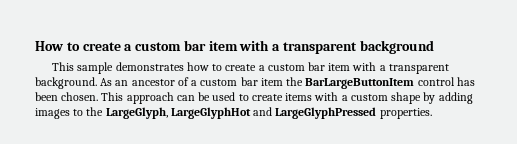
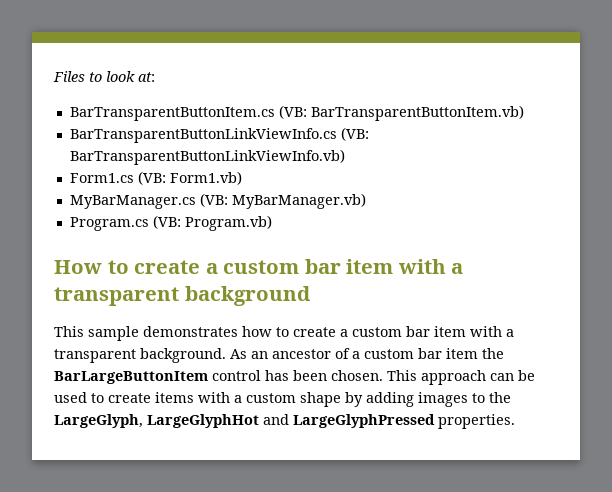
(35, 46) none -> [53,71,155,82] [69,105,524,121] [69,127,369,143] [69,149,345,165] [69,171,242,185] [69,193,366,209] [69,215,272,231] Files to look at: // BarTransparentButtonItem.cs (VB: BarTransparentButtonItem.vb) // BarTransparentButtonLinkViewInfo.cs (VB: BarTransparentButtonLinkViewInfo.vb) // Form1.cs (VB: Form1.vb) // MyBarManager.cs (VB: MyBarManager.vb) // Program.cs (VB: Program.vb) //

